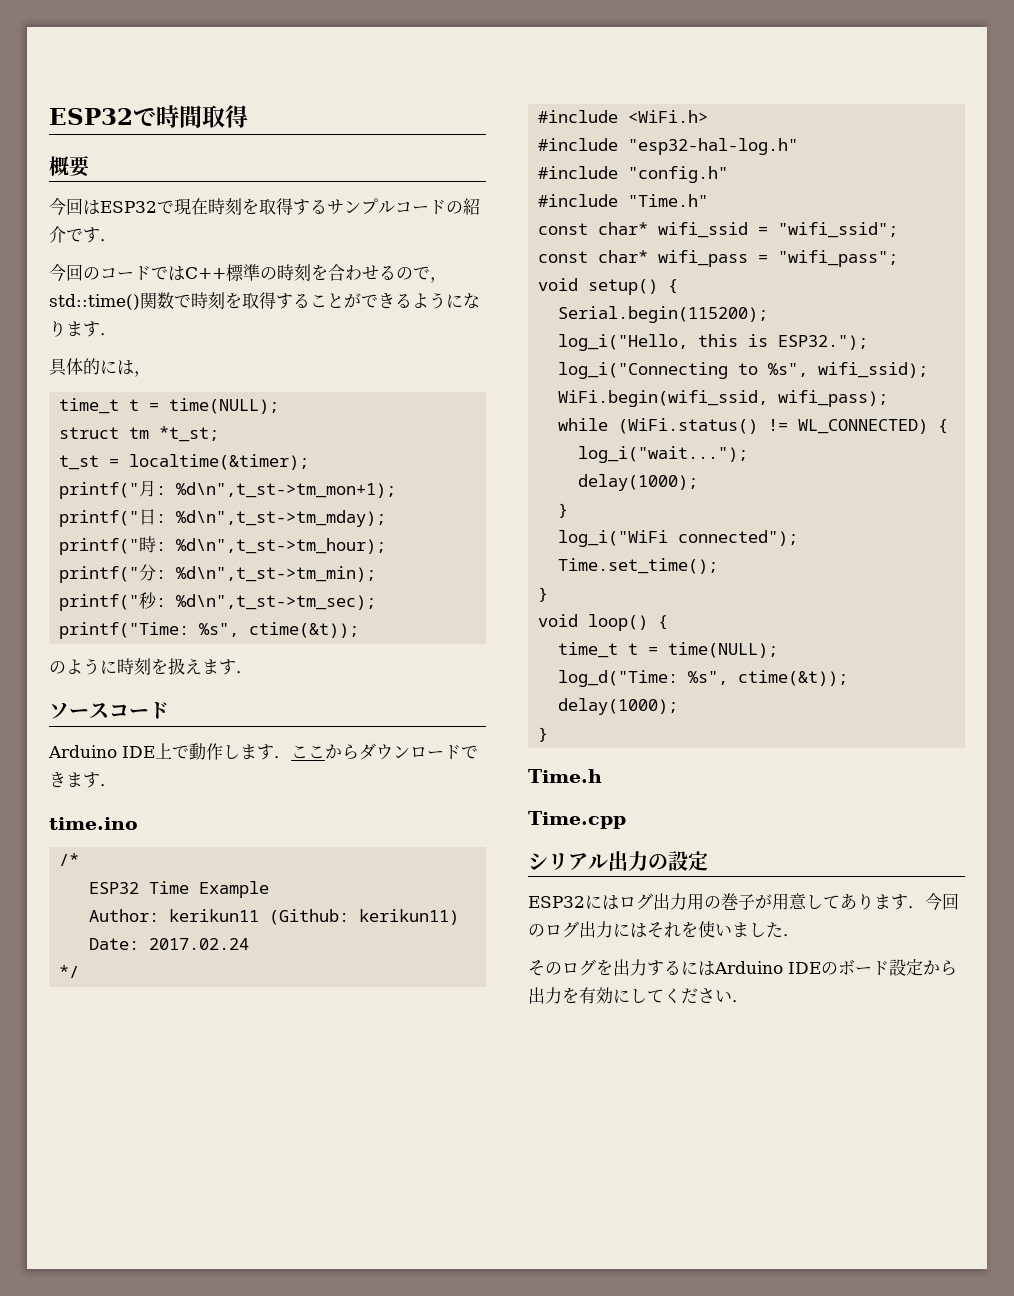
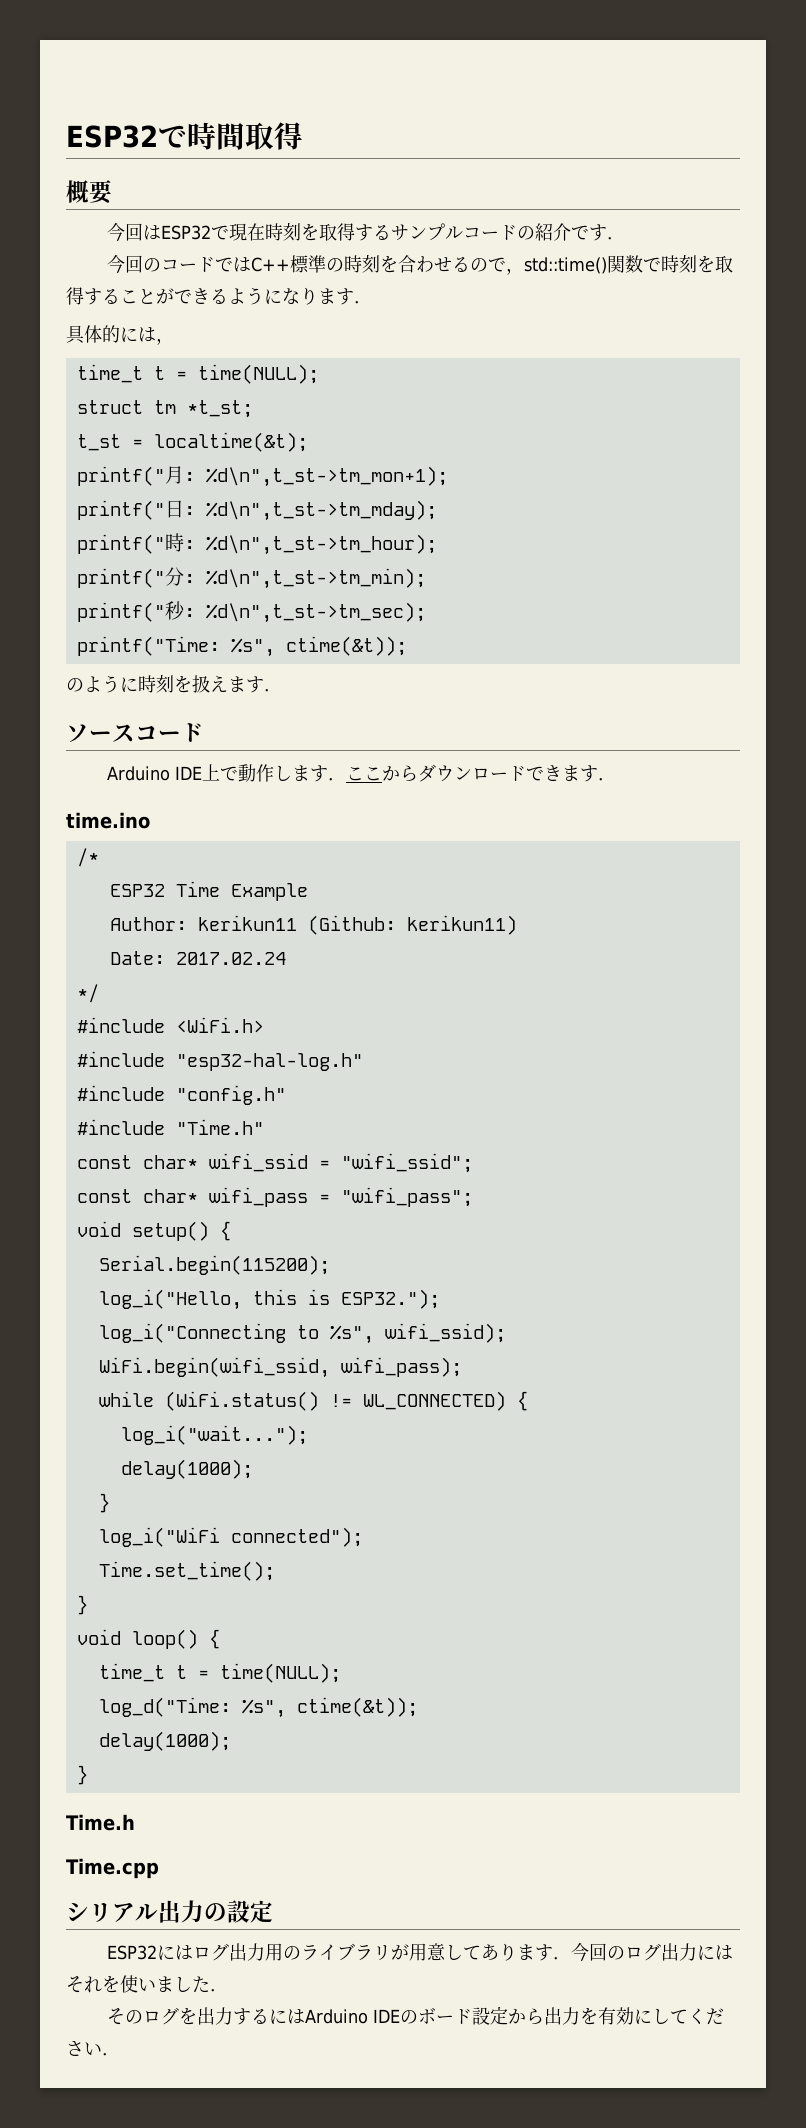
[129,454,310,470] localtime(&timer); -> [153,432,308,452] localtime(&t);
[721,893,755,910] 巻子 -> [301,1943,392,1961] ライブラリ

